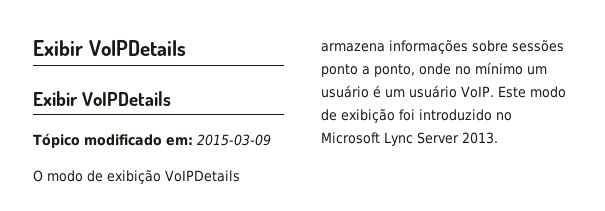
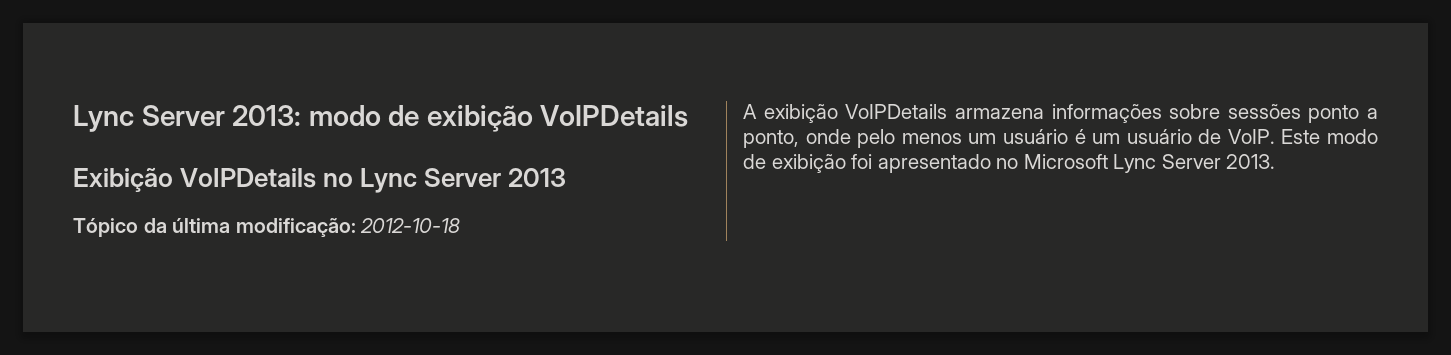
[33,40,186,56] [33,91,172,106] [33,133,271,148] [33,170,103,182] Exibir VoIPDetails // Exibir VoIPDetails // Tópico modificado em: 2015-03-09 // O modo de -> [73,105,689,132] [73,167,567,193] [73,218,461,237] [743,104,757,119] Lync Server 2013: modo de exibição VoIPDetails // Exibição VoIPDetails no Lync Server 2013 // Tópico da última modificação: 2012-10-18 // A
[455,62,523,75] no mínimo -> [857,129,962,148] pelo menos
(457, 91) none -> [1198,129,1222,144] de
[419,109,492,121] introduzido -> [877,154,991,173] apresentado

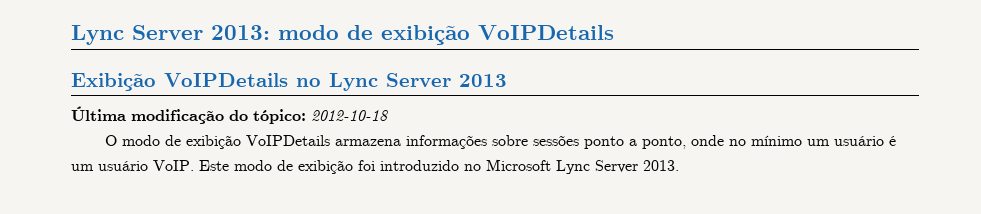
[73,218,461,237] [743,104,757,119] Tópico da última modificação: 2012-10-18 // A -> [71,106,388,124] [104,135,181,146] Última modificação do tópico: 2012-10-18 // O modo de
[857,129,962,148] pelo menos -> [728,135,802,146] no mínimo
[1198,129,1222,144] de -> (148, 166) none
[877,154,991,173] apresentado -> [380,160,459,171] introduzido

